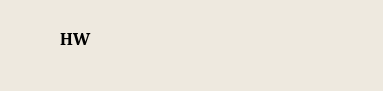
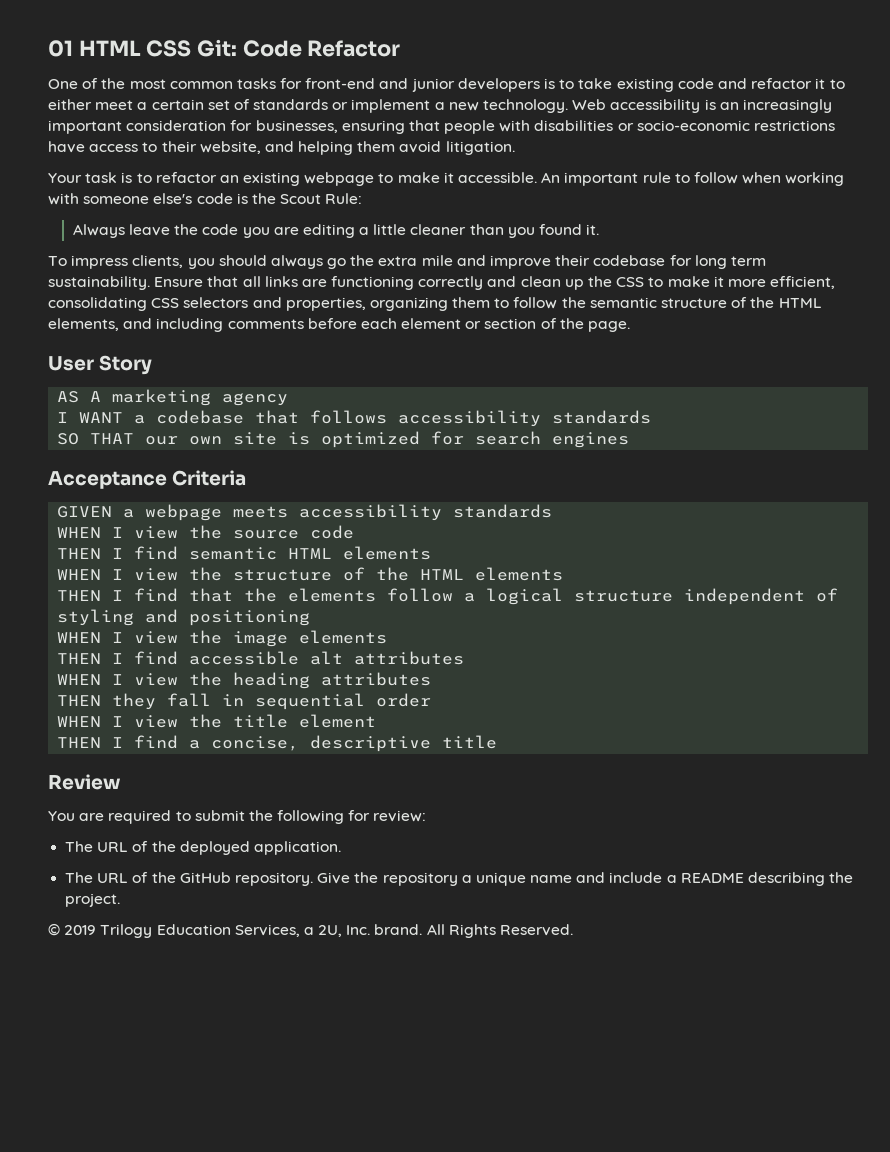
[60,33,91,45] HW -> [48,39,401,57] [48,78,845,92] [48,99,832,113] [48,120,836,134] [48,141,515,155] [48,172,845,186] [48,193,363,205] [72,224,600,238] [48,255,766,269] [48,276,836,290] [48,297,822,311] [48,318,631,332] [48,355,153,375] [57,389,289,406] [57,410,652,427] [57,431,630,448] [48,470,247,489] [57,504,553,521] [57,525,355,539] [57,546,432,560] [57,567,564,581] [57,588,839,605] [57,609,311,626] [57,630,388,647] [57,651,465,665] [57,672,432,689] [57,693,432,710] [57,714,377,728] [57,735,498,752] [48,774,121,790] [48,810,427,824] [65,841,341,855] [65,872,854,886] [65,893,121,907] [48,923,574,938] 01 HTML CSS Git: Code Refactor // One of the most common tasks for front-end and junior developers is to take existing code and refactor it to either meet a certain set of standards or implement a new technology. Web accessibility is an increasingly important consideration for businesses, ensuring that people with disabilities or socio-economic restrictions have access to their website, and helping them avoid litigation. // Your task is to refactor an existing webpage to make it accessible. An important rule to follow when working with someone else's code is the Scout Rule: // Always leave the code you are editing a little cleaner than you found it. // To impress clients, you should always go the extra mile and improve their codebase for long term sustainability. Ensure that all links are functioning correctly and clean up the CSS to make it more efficient, consolidating CSS selectors and properties, organizing them to follow the semantic structure of the HTML elements, and including comments before each element or section of the page. // User Story // AS A marketing agency // I WANT a codebase that follows accessibility standards // SO THAT our own site is optimized for search engines // Acceptance Criteria // GIVEN a webpage meets accessibility standards // WHEN I view the source code // THEN I find semantic HTML elements // WHEN I view the structure of the HTML elements // THEN I find that the elements follow a logical structure independent of styling and positioning // WHEN I view the image elements // THEN I find accessible alt attributes // WHEN I view the heading attributes // THEN they fall in sequential order // WHEN I view the title element // THEN I find a concise, descriptive title // Review // You are required to submit the following for review: // The URL of the deployed application. // The URL of the GitHub repository. Give the repository a unique name and include a README describing the project. // © 2019 Trilogy Education Services, a 2U, Inc. brand. All Rights Reserved.

